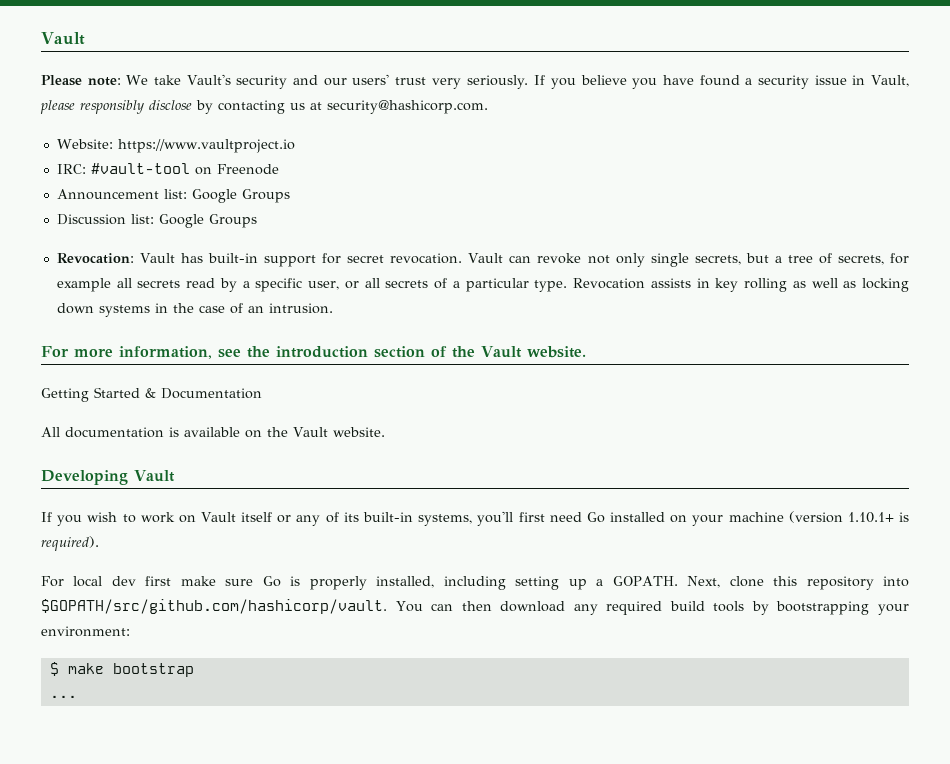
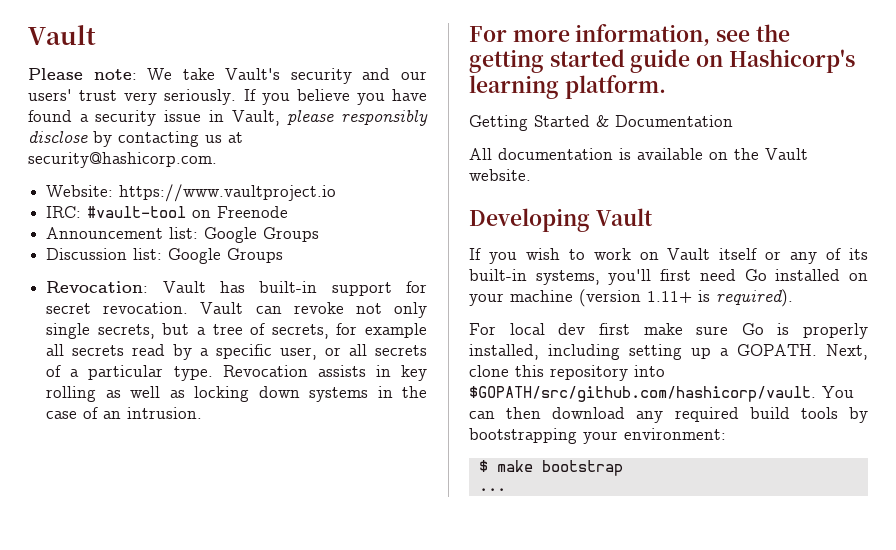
[276,346,586,358] introduction section of the Vault website. -> [469,49,855,73] [469,75,666,99] getting started guide on Hashicorp's learning platform.
[847,512,894,523] 1.10.1+ -> [647,291,692,303] 1.11+

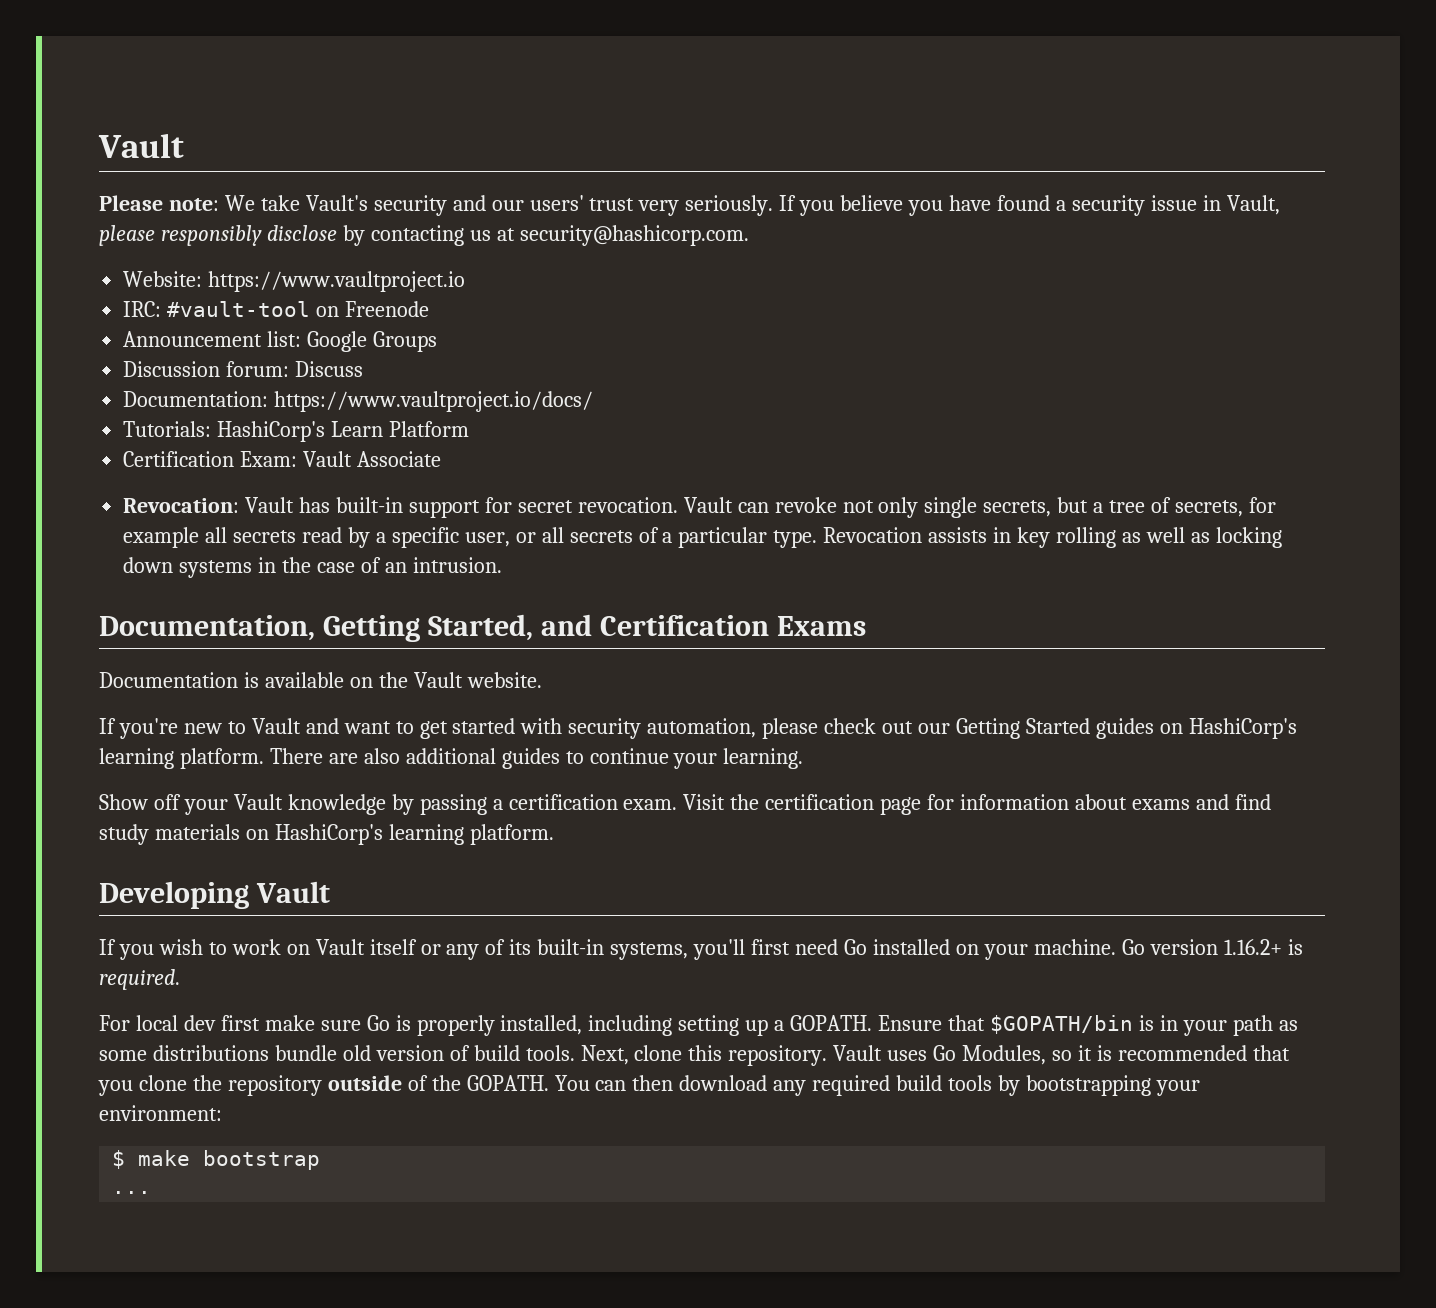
[133,248,284,264] list: Google Groups -> [226,361,364,377] [123,391,594,412] [123,421,470,442] [123,451,442,467] forum: Discuss // Documentation: https://www.vaultproject.io/docs/ // Tutorials: HashiCorp's Learn Platform // Certification Exam: Vault Associate
[469,24,790,46] [469,49,855,73] [469,75,666,99] [469,115,609,131] For more information, see the getting started guide on Hashicorp's learning platform. // Getting Started & -> [99,614,866,642] Documentation, Getting Started, and Certification Exams //
[469,148,613,160] // All documentation -> (238, 680) none
(531, 175) none -> [99,718,1297,739] [99,748,804,769] [99,794,1271,815] [99,824,554,845] // If you're new to Vault and want to get started with security automation, please check out our Getting Started guides on HashiCorp's learning platform. There are also additional guides to continue your learning. // Show off your Vault knowledge by passing a certification exam. Visit the certification page for information about exams and find study materials on HashiCorp's learning platform.
[510,289,793,307] machine (version 1.11+ is required). -> [1033,939,1303,955] [99,969,180,990] machine. Go version 1.16.2+ is required.
[826,344,868,360] [469,365,665,381] [469,386,816,402] Next, clone this repository into $GOPATH/src/github.com/hashicorp/vault. -> [878,1015,1298,1036] [99,1045,1290,1066] [98,1075,549,1096] Ensure that $GOPATH/bin is in your path as some distributions bundle old version of build tools. Next, clone this repository. Vault uses Go Modules, so it is recommended that you clone the repository outside of the GOPATH.

